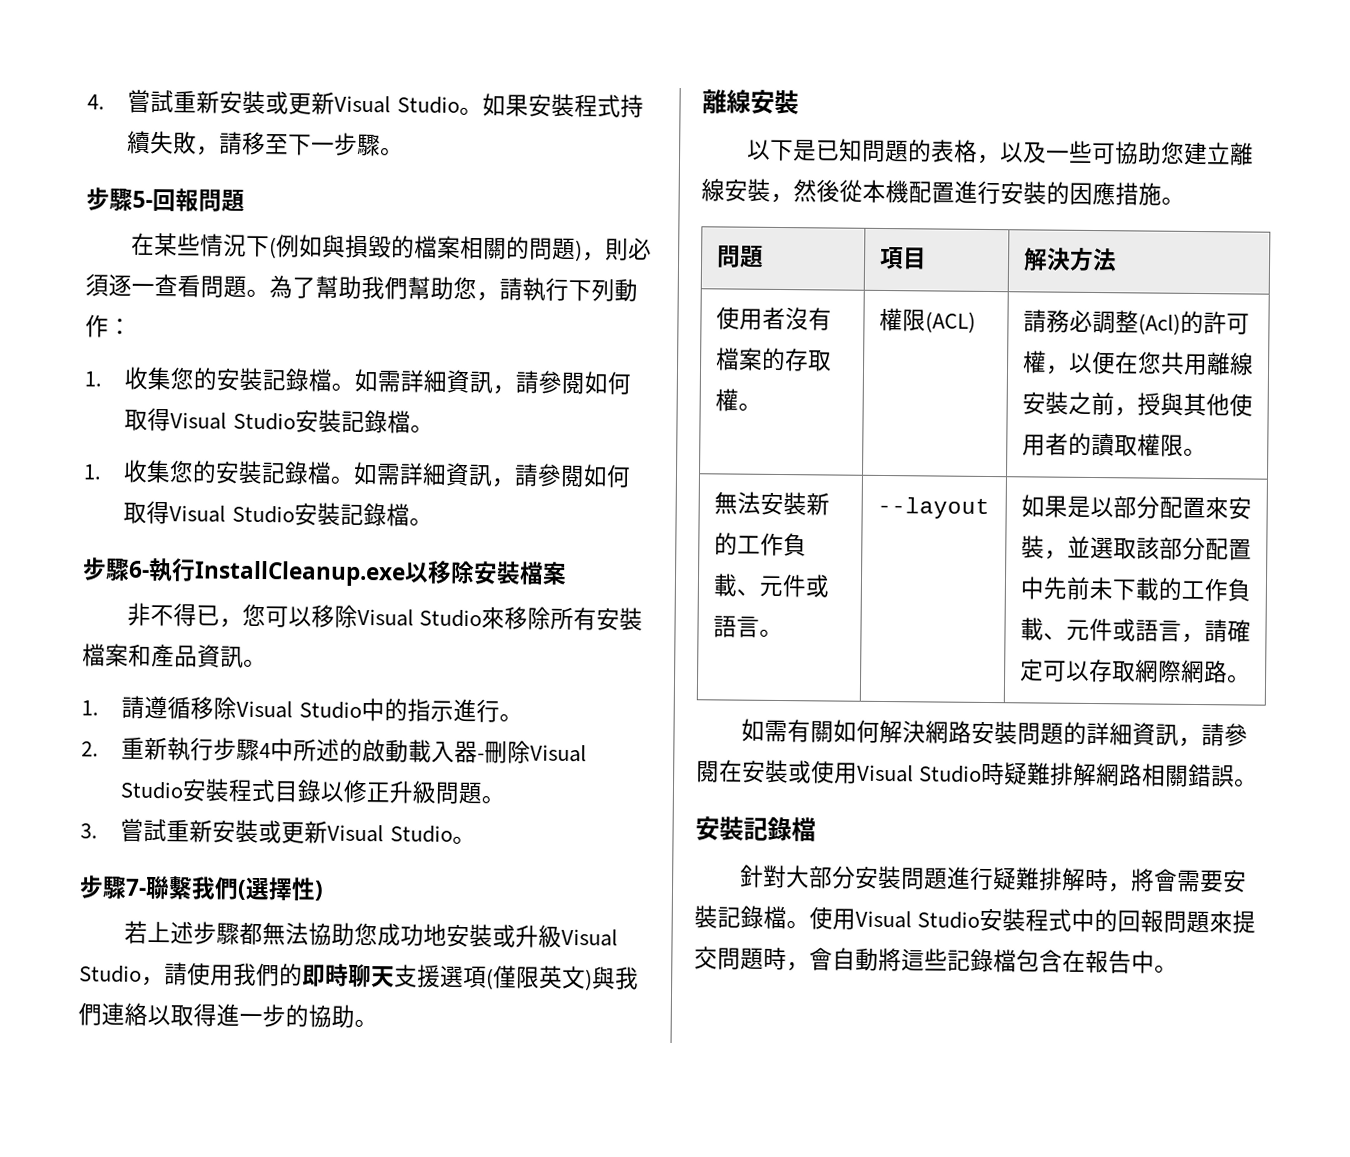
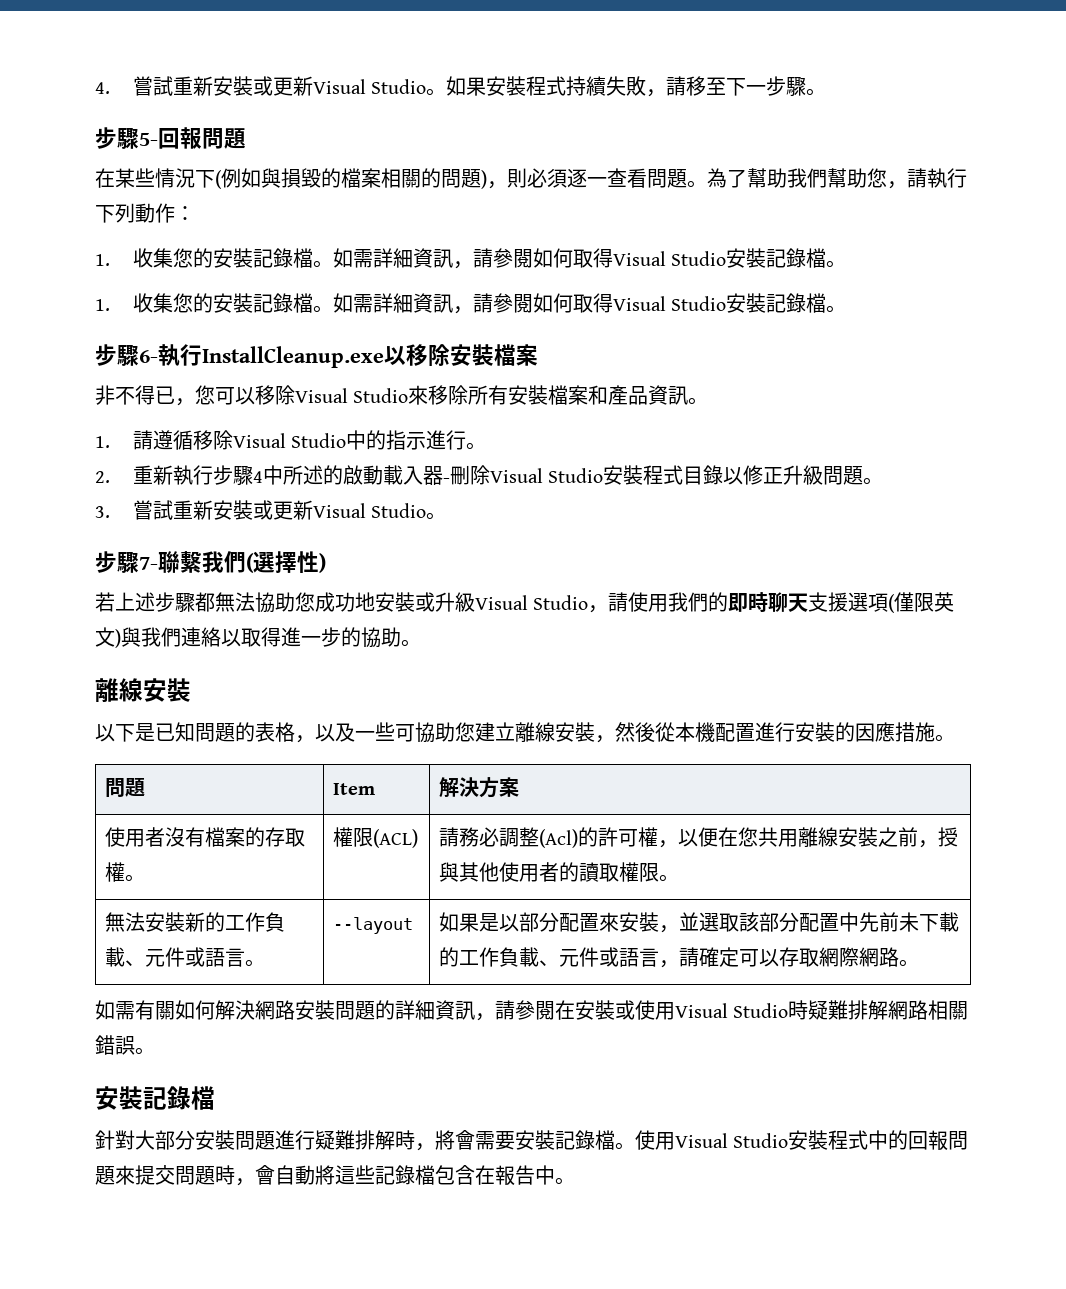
[878,246,927,270] 項目 -> [332,783,375,795] Item
[1091,247,1117,272] 法 -> [498,777,519,797] 案

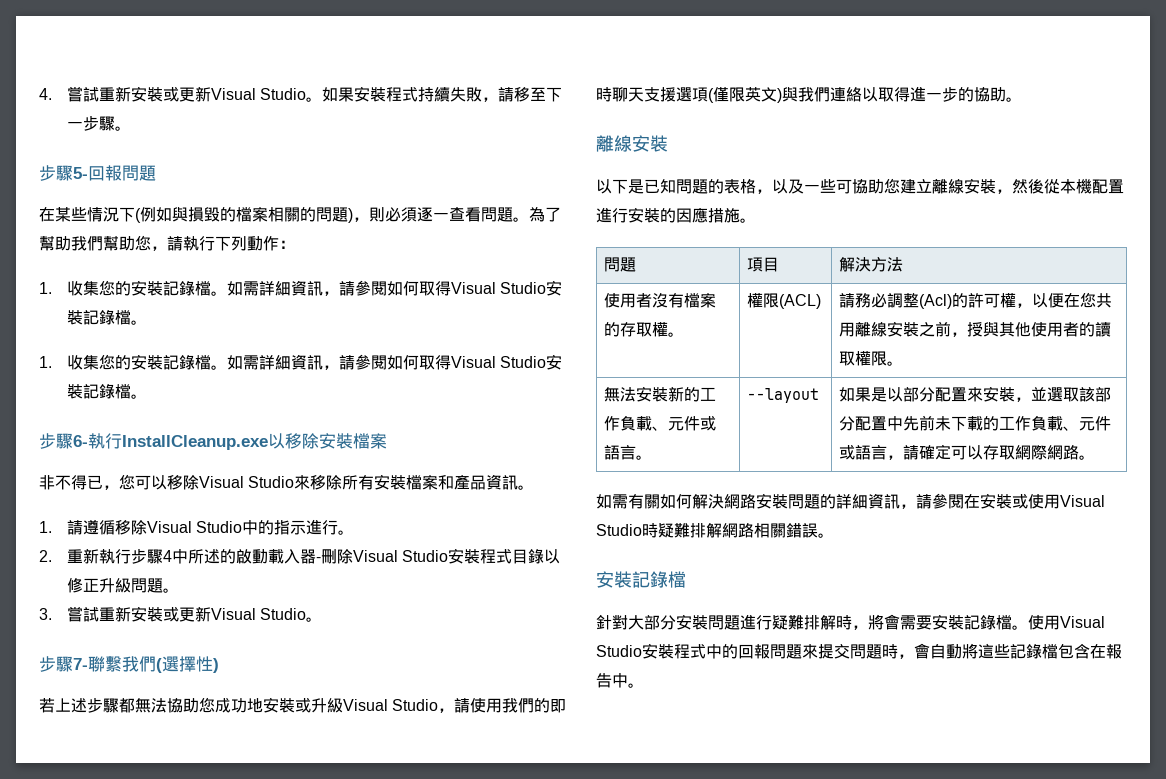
[332,783,375,795] Item -> [747,257,780,272] 項目
[498,777,519,797] 案 -> [887,257,904,272] 法

